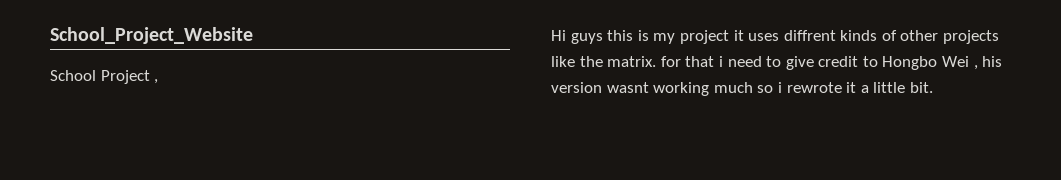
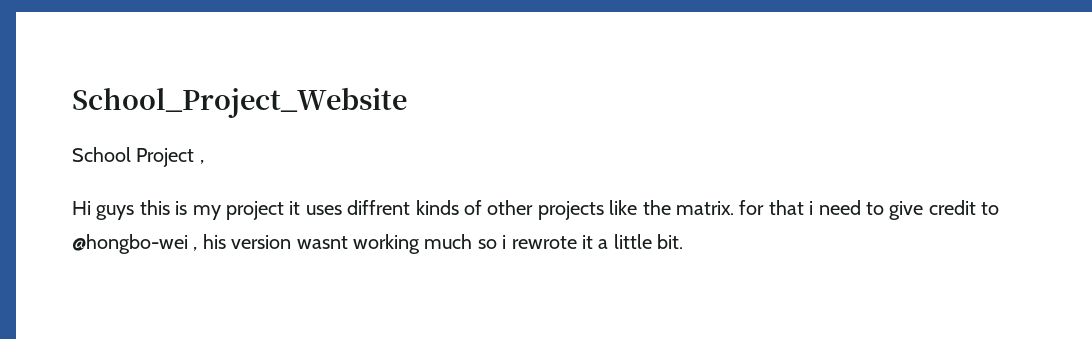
[882,56,970,70] Hongbo Wei -> [72,234,188,254] @hongbo-wei

